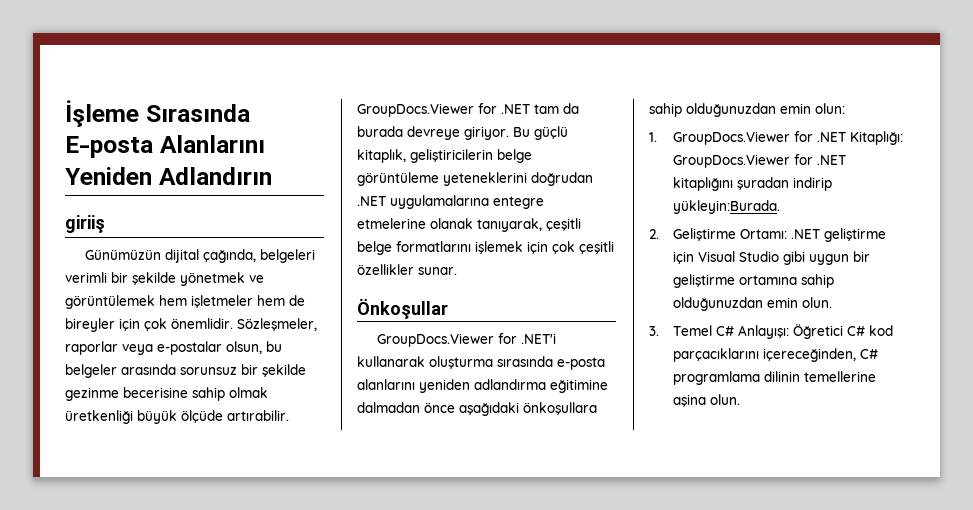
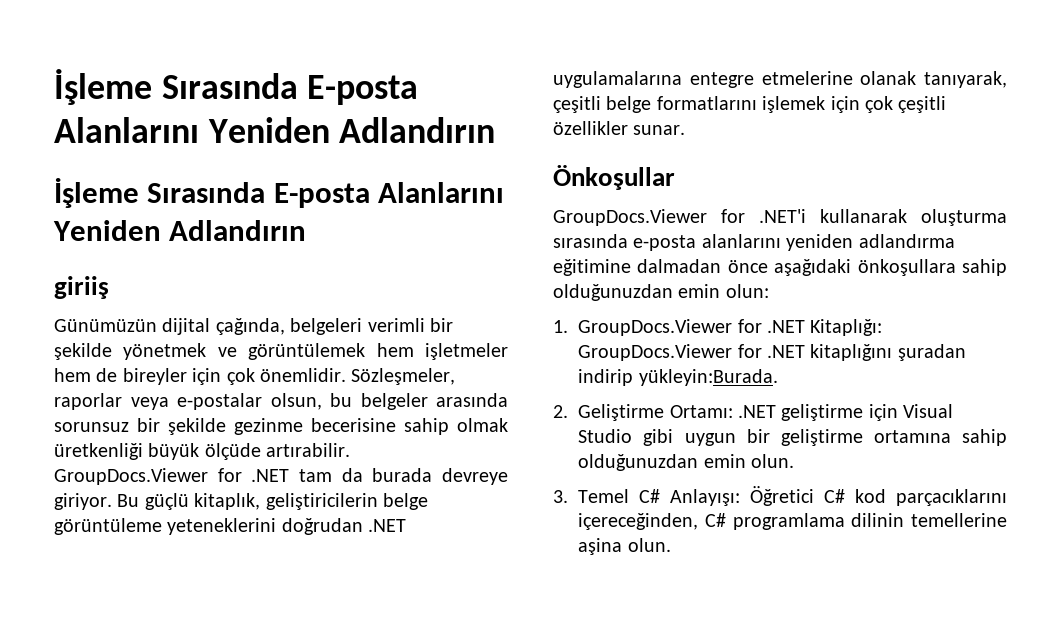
[65,100,250,127] [65,135,265,158] [65,167,272,185] İşleme Sırasında E-posta Alanlarını Yeniden Adlandırın -> [54,69,419,105] [54,117,496,143] [54,178,505,208] [53,220,307,241] İşleme Sırasında E-posta Alanlarını Yeniden Adlandırın // İşleme Sırasında E-posta Alanlarını Yeniden Adlandırın

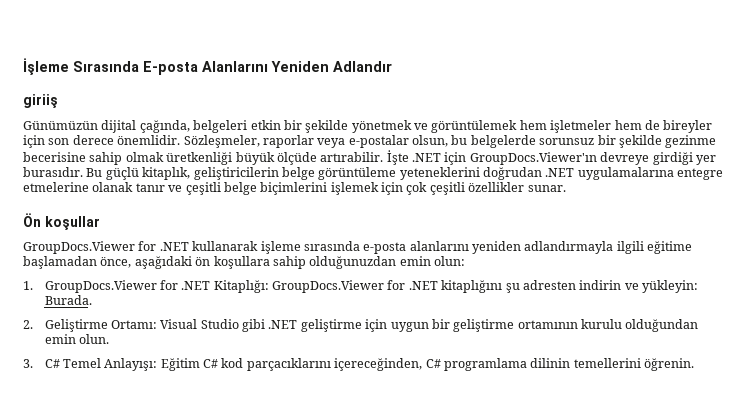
[54,69,419,105] [54,117,496,143] [54,178,505,208] [53,220,307,241] İşleme Sırasında E-posta Alanlarını Yeniden Adlandırın // İşleme Sırasında E-posta Alanlarını Yeniden Adlandırın -> [23,58,392,75] İşleme Sırasında E-posta Alanlarını Yeniden Adlandır
[367,318,425,332] verimli -> [250,120,281,130] etkin
[226,368,255,385] çok -> [48,135,114,145] son derece
[360,393,508,410] belgeler arasında -> [470,135,536,148] belgelerde
[54,468,509,485] [54,493,112,510] GroupDocs.Viewer for .NET tam da burada devreye giriyor. -> [386,150,716,165] [23,167,83,177] İşte .NET için GroupDocs.Viewer'ın devreye girdiği yer burasıdır.
[924,71,1007,88] tanıyarak, -> [135,183,183,192] tanır ve
[656,96,757,110] formatlarını -> [260,182,328,195] biçimlerini
[553,165,675,190] [553,209,1007,226] Önkoşullar // GroupDocs.Viewer for .NET'i kullanarak oluşturma -> [23,213,100,230] [23,241,301,254] Ön koşullar // GroupDocs.Viewer for .NET kullanarak işleme
[858,234,955,248] [553,259,956,276] adlandırma eğitimine dalmadan önce aşağıdaki önkoşullara -> [524,241,693,254] [23,256,270,269] adlandırmayla ilgili eğitime başlamadan önce, aşağıdaki ön koşullara
[897,344,966,361] [578,369,778,386] [553,404,954,421] [578,429,1007,446] [578,454,699,471] şuradan indirip yükleyin:Burada. // 2. Geliştirme Ortamı: .NET geliştirme için Visual Studio gibi uygun bir geliştirme ortamına sahip olduğunuzdan -> [505,280,698,293] [44,295,92,305] [23,319,699,332] şu adresten indirin ve yükleyin: Burada. // 2. Geliştirme Ortamı: Visual Studio gibi .NET geliştirme için uygun bir geliştirme ortamının kurulu olduğundan
[578,486,815,506] Temel C# Anlayışı: Öğretici -> [44,358,200,371] C# Temel Anlayışı: Eğitim
[911,513,1007,527] [578,538,671,555] temellerine aşina olun. -> [573,358,694,371] temellerini öğrenin.

